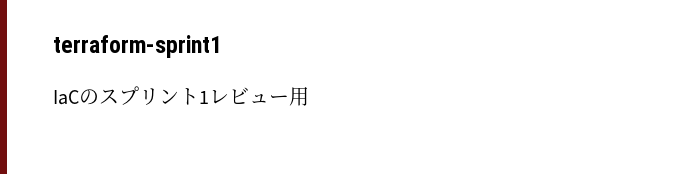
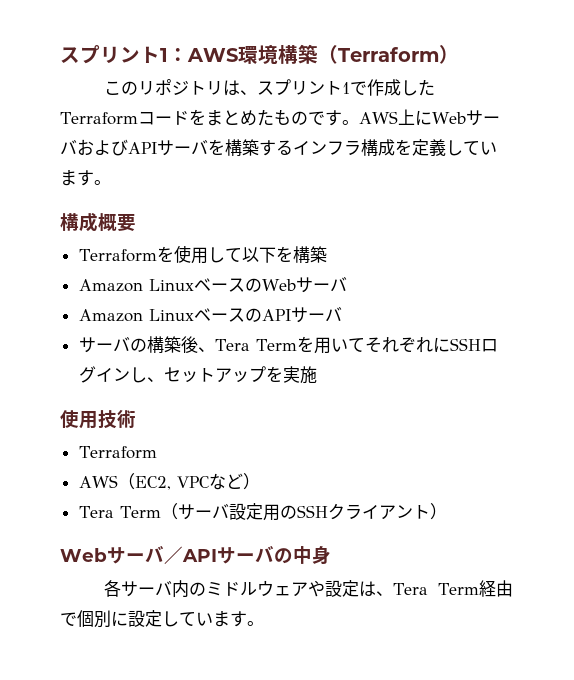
[53,35,222,58] [53,86,309,106] terraform-sprint1 // IaCのスプリント1レビュー用 -> [60,44,459,64] [104,79,436,96] [60,109,500,126] [60,139,497,156] [60,170,111,186] [60,212,136,232] [78,245,327,264] [78,277,347,293] [78,307,342,323] [78,336,498,354] [78,366,317,384] [60,409,136,429] [78,446,157,459] [78,473,260,490] [78,503,447,521] [60,546,331,564] [104,580,513,598] [60,610,264,628] スプリント1：AWS環境構築（Terraform） // このリポジトリは、スプリント1で作成したTerraformコードをまとめたものです。AWS上にWebサーバおよびAPIサーバを構築するインフラ構成を定義しています。 // 構成概要 // Terraformを使用して以下を構築 // Amazon LinuxベースのWebサーバ // Amazon LinuxベースのAPIサーバ // サーバの構築後、Tera Termを用いてそれぞれにSSHログインし、セットアップを実施 // 使用技術 // Terraform // AWS（EC2, VPCなど） // Tera Term（サーバ設定用のSSHクライアント） // Webサーバ／APIサーバの中身 // 各サーバ内のミドルウェアや設定は、Tera Term経由で個別に設定しています。

